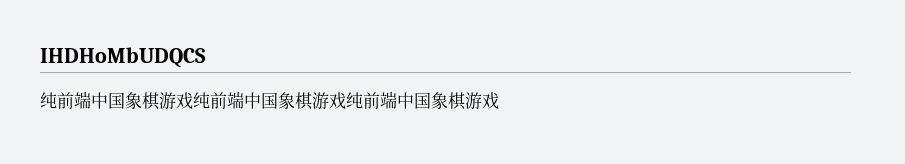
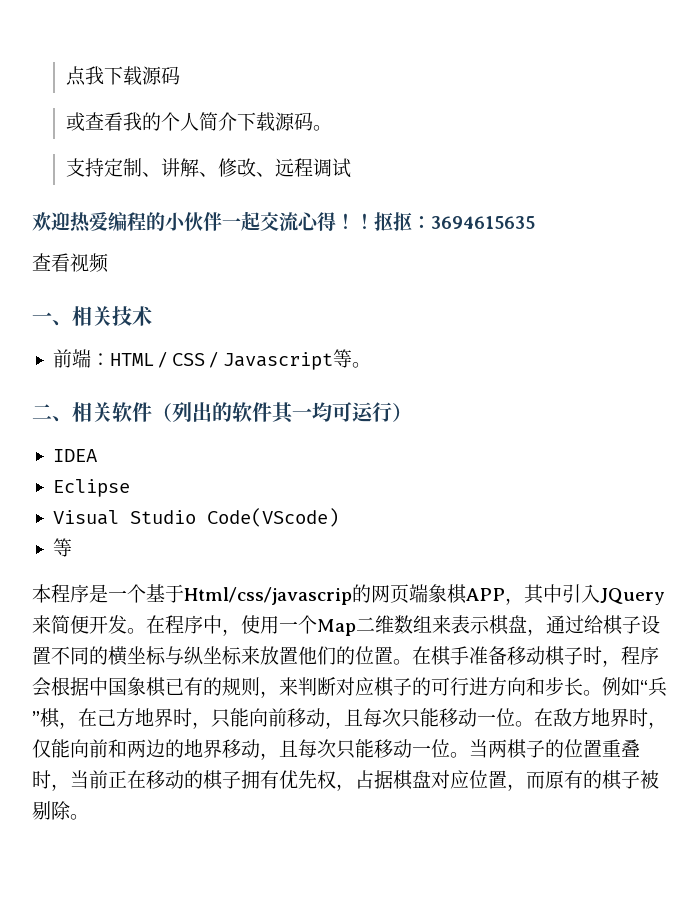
[40,47,206,68] [40,91,499,110] IHDHoMbUDQCS // 纯前端中国象棋游戏纯前端中国象棋游戏纯前端中国象棋游戏 -> [65,66,180,86] [65,112,332,132] [65,158,351,178] [32,211,535,233] [32,253,109,273] [32,306,152,326] [52,349,372,370] [32,402,412,424] [52,449,97,462] [52,479,130,497] [52,508,339,527] [52,538,72,557] [32,584,665,605] [32,615,660,636] [32,646,659,667] [32,677,667,698] [32,708,667,729] [32,739,640,760] [32,770,659,791] [32,801,89,820] 点我下载源码 // 或查看我的个人简介下载源码。 // 支持定制、讲解、修改、远程调试 // 欢迎热爱编程的小伙伴一起交流心得！！抠抠：3694615635 // 查看视频 // 一、相关技术 // 前端：HTML / CSS / Javascript等。 // 二、相关软件（列出的软件其一均可运行） // IDEA // Eclipse // Visual Studio Code(VScode) // 等 // 本程序是一个基于Html/css/javascrip的网页端象棋APP，其中引入JQuery来简便开发。在程序中，使用一个Map二维数组来表示棋盘，通过给棋子设置不同的横坐标与纵坐标来放置他们的位置。在棋手准备移动棋子时，程序会根据中国象棋已有的规则，来判断对应棋子的可行进方向和步长。例如“兵”棋，在己方地界时，只能向前移动，且每次只能移动一位。在敌方地界时，仅能向前和两边的地界移动，且每次只能移动一位。当两棋子的位置重叠时，当前正在移动的棋子拥有优先权，占据棋盘对应位置，而原有的棋子被剔除。

